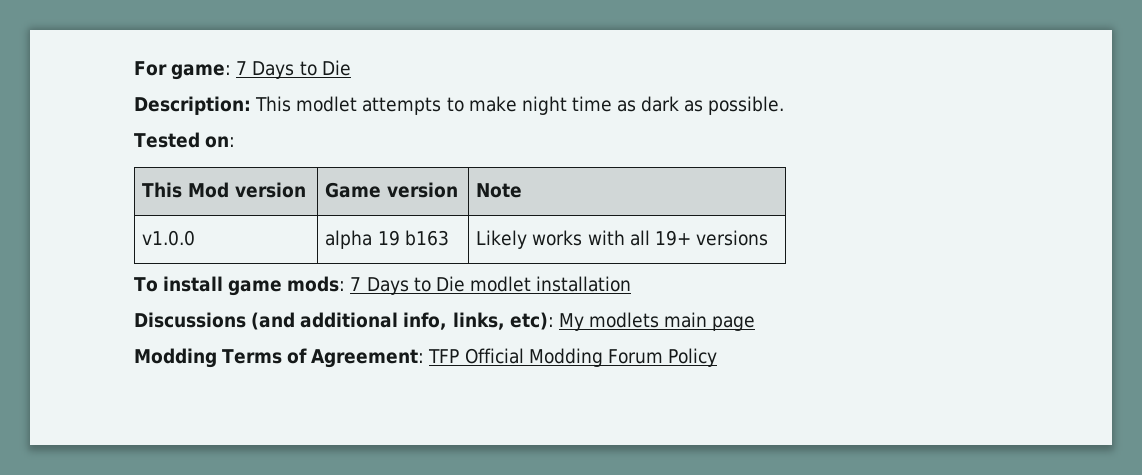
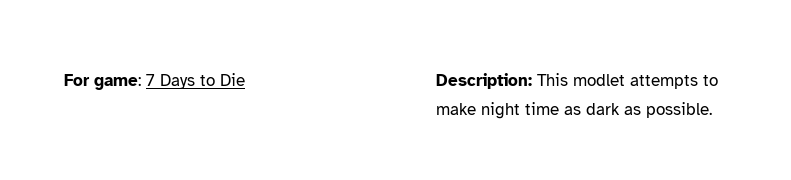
[134,132,236,148] [142,182,307,198] [325,182,459,198] [476,183,523,198] [142,230,196,246] [325,230,449,249] [476,230,769,249] [134,276,632,296] [134,312,756,331] [134,348,717,368] // Tested on: // This Mod version | Game version | Note // v1.0.0 | alpha 19 b163 | Likely works with all 19+ versions // To install game mods: 7 Days to Die modlet installation // Discussions (and additional info, links, etc): My modlets main page // Modding Terms of Agreement: TFP Official Modding Forum Policy -> (712, 110) none

